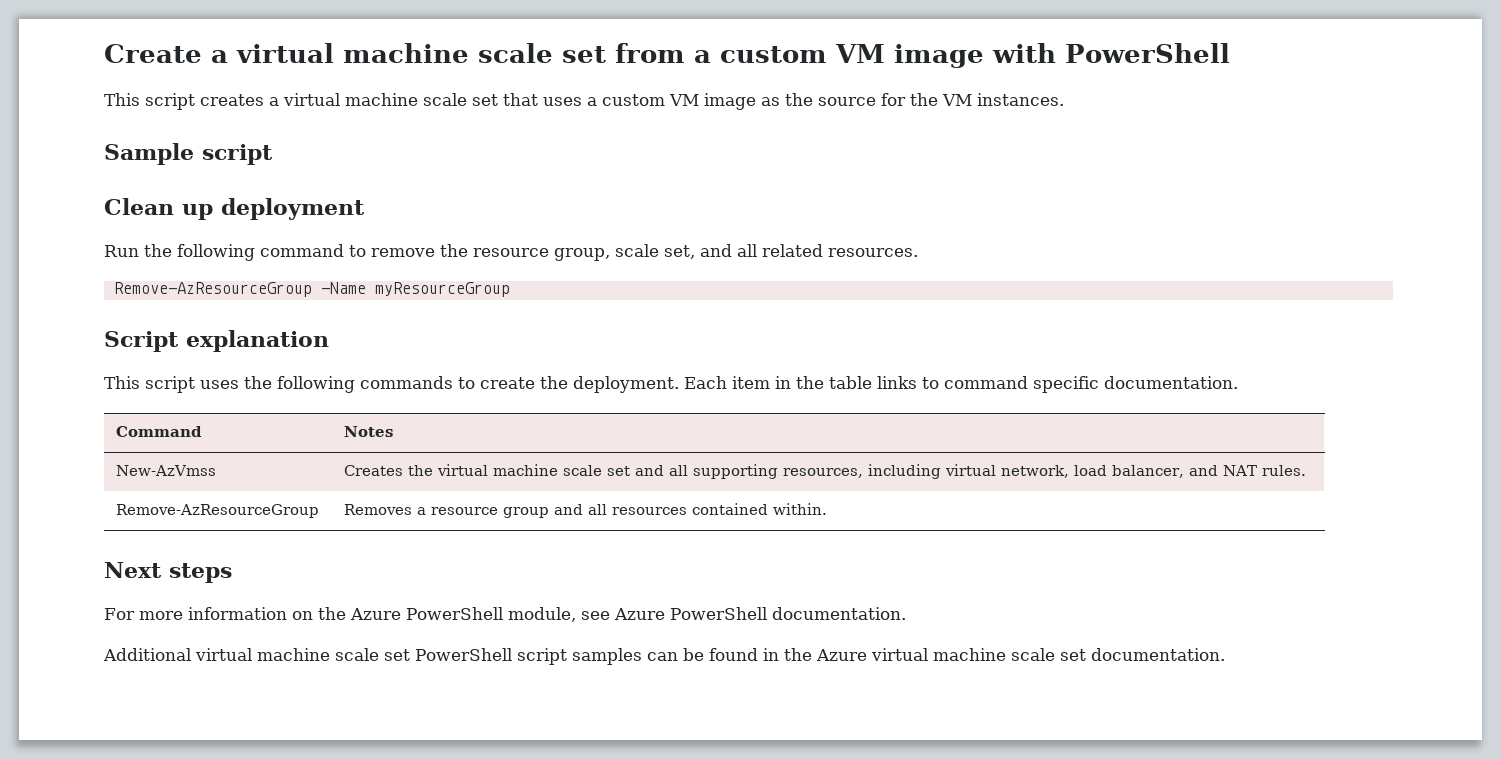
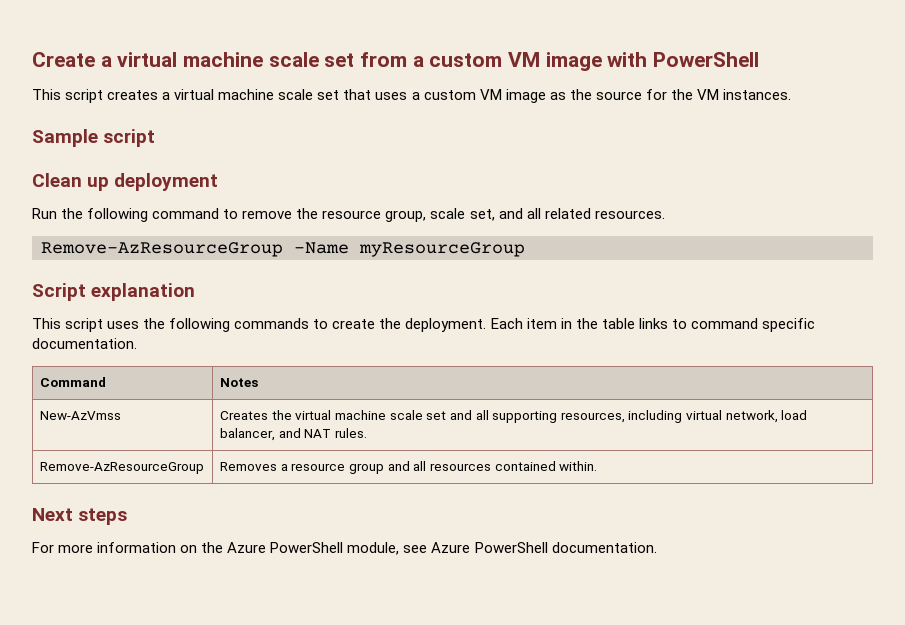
[103,648,1225,665] // Additional virtual machine scale set PowerShell script samples can be found in the Azure virtual machine scale set documentation. -> (657, 547) none

